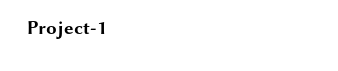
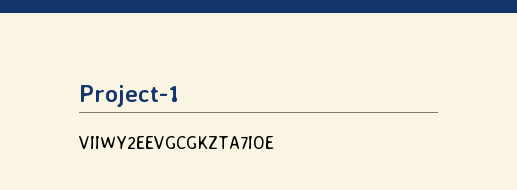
(107, 30) none -> [79,136,274,149] // VIIWY2EEVGCGKZTA7IOE

